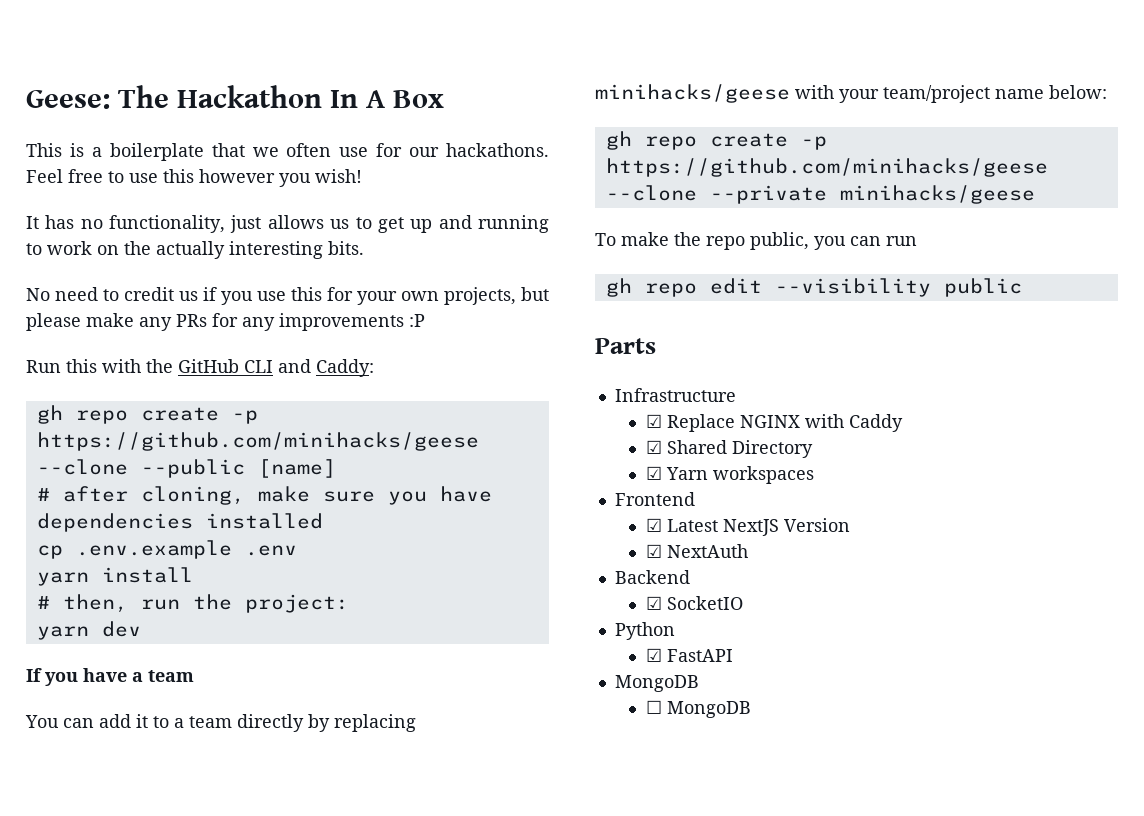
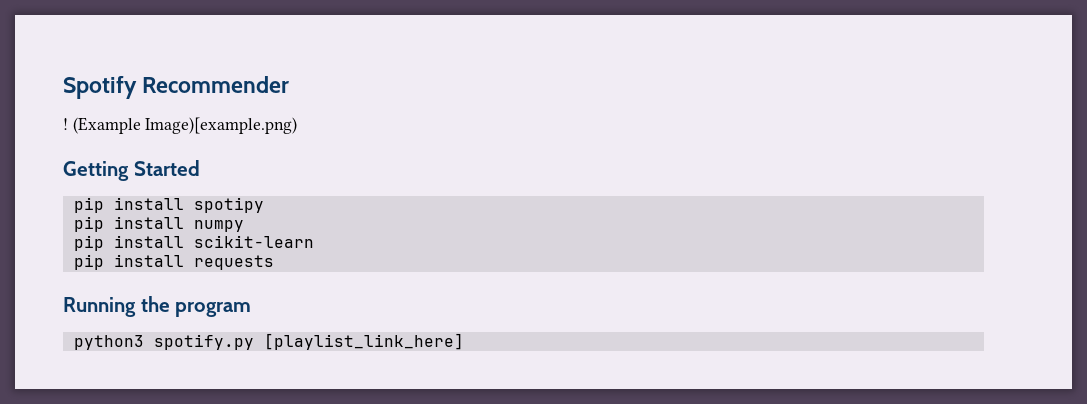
[26,85,444,109] [26,143,549,161] [26,169,362,187] [26,215,549,233] [26,241,364,259] [26,287,549,305] [26,313,425,331] [26,359,374,377] [36,405,258,424] [36,432,479,451] [36,459,336,478] [36,486,492,505] [36,513,323,532] [36,540,297,559] [36,567,193,586] [36,594,349,613] [36,621,141,640] [26,668,194,686] [25,714,416,732] [595,84,1107,103] [605,131,827,150] [605,158,1048,177] [605,185,1035,204] [595,232,917,250] [605,278,1022,297] [595,338,656,354] [614,388,736,402] [645,414,903,432] [645,440,813,458] [645,466,814,484] [614,492,695,506] [645,518,850,536] [645,544,748,558] [614,570,690,584] [645,596,743,610] [614,622,675,640] [645,648,733,662] [614,675,699,692] [645,700,751,718] Geese: The Hackathon In A Box // This is a boilerplate that we often use for our hackathons. Feel free to use this however you wish! // It has no functionality, just allows us to get up and running to work on the actually interesting bits. // No need to credit us if you use this for your own projects, but please make any PRs for any improvements :P // Run this with the GitHub CLI and Caddy: // gh repo create -p https://github.com/minihacks/geese --clone --public [name] // # after cloning, make sure you have dependencies installed // cp .env.example .env // yarn install // # then, run the project: // yarn dev // If you have a team // You can add it to a team directly by replacing minihacks/geese with your team/project name below: // gh repo create -p https://github.com/minihacks/geese --clone --private minihacks/geese // To make the repo public, you can run // gh repo edit --visibility public // Parts // Infrastructure // ☑ Replace NGINX with Caddy // ☑ Shared Directory // ☑ Yarn workspaces // Frontend // ☑ Latest NextJS Version // ☑ NextAuth // Backend // ☑ SocketIO // Python // ☑ FastAPI // MongoDB // ☐ MongoDB -> [63,76,290,99] [63,117,298,134] [63,160,200,181] [73,197,264,213] [73,216,244,232] [73,235,314,251] [73,254,274,270] [63,296,252,317] [73,333,464,350] Spotify Recommender // ! (Example Image)[example.png) // Getting Started // pip install spotipy // pip install numpy // pip install scikit-learn // pip install requests // Running the program // python3 spotify.py [playlist_link_here]

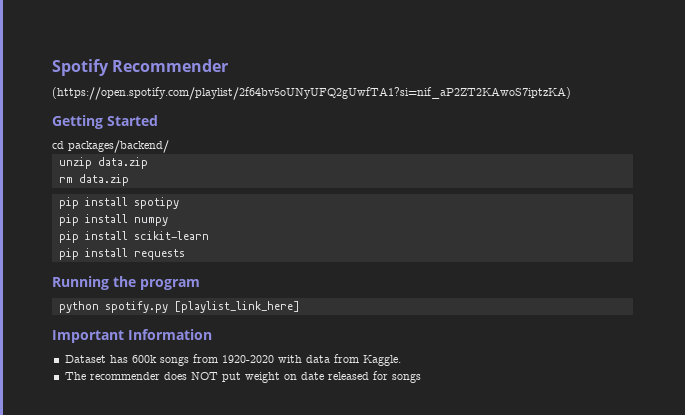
[63,117,298,134] ! (Example Image)[example.png) -> [52,87,571,100] (https://open.spotify.com/playlist/2f64bv5oUNyUFQ2gUwfTA1?si=nif_aP2ZT2KAwoS7iptzKA)
(200, 168) none -> [52,140,169,153] [58,157,148,169] [58,174,129,186] // cd packages/backend/ // unzip data.zip // rm data.zip
[73,335,144,350] python3 -> [58,301,99,313] python
(464, 341) none -> [52,329,212,343] [64,354,401,366] [64,371,421,383] // Important Information // Dataset has 600k songs from 1920-2020 with data from Kaggle. // The recommender does NOT put weight on date released for songs

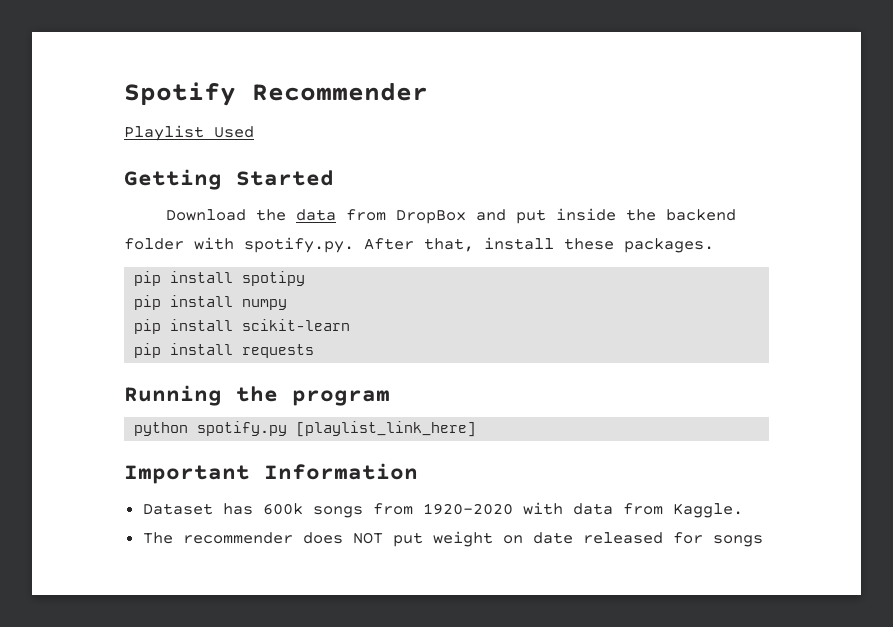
[52,87,571,100] (https://open.spotify.com/playlist/2f64bv5oUNyUFQ2gUwfTA1?si=nif_aP2ZT2KAwoS7iptzKA) -> [124,125,254,141] Playlist Used
[52,140,169,153] [58,157,148,169] [58,174,129,186] cd packages/backend/ // unzip data.zip // rm data.zip -> [166,208,737,224] [124,237,714,253] Download the data from DropBox and put inside the backend folder with spotify.py. After that, install these packages.

